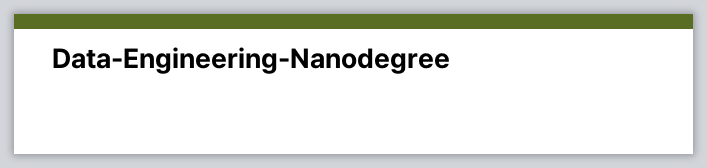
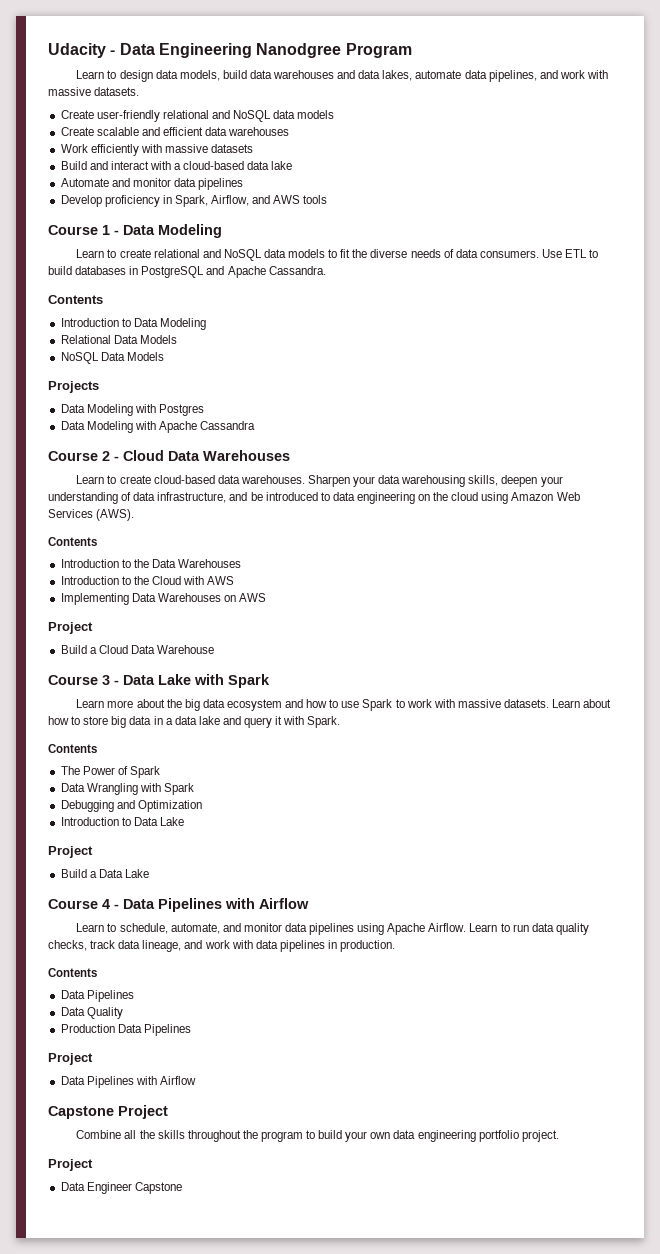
[52,47,450,74] Data-Engineering-Nanodegree -> [48,43,412,58] [76,70,609,82] [48,87,140,96] [60,110,335,122] [60,127,290,136] [60,144,254,156] [60,161,293,170] [60,178,244,190] [60,195,328,207] [48,224,222,238] [76,249,599,261] [48,266,326,278] [48,295,103,304] [60,318,206,330] [60,335,177,344] [60,352,164,364] [48,381,99,393] [60,404,204,416] [60,421,256,433] [48,450,290,461] [76,475,563,487] [48,492,580,504] [48,509,135,521] [48,537,97,546] [60,559,242,568] [60,576,235,585] [60,593,267,605] [48,622,93,634] [60,645,215,654] [48,674,270,688] [76,699,612,711] [48,716,341,728] [48,744,97,753] [60,766,160,778] [60,783,194,795] [60,800,202,812] [60,817,184,826] [48,846,93,858] [60,869,149,878] [48,898,309,912] [76,923,589,935] [48,940,396,952] [48,968,97,977] [60,990,134,1002] [60,1007,123,1019] [60,1024,191,1036] [48,1053,93,1065] [60,1076,196,1088] [48,1105,168,1119] [76,1130,559,1142] [48,1159,93,1171] [60,1182,182,1194] Udacity - Data Engineering Nanodgree Program // Learn to design data models, build data warehouses and data lakes, automate data pipelines, and work with massive datasets. // Create user-friendly relational and NoSQL data models // Create scalable and efficient data warehouses // Work efficiently with massive datasets // Build and interact with a cloud-based data lake // Automate and monitor data pipelines // Develop proficiency in Spark, Airflow, and AWS tools // Course 1 - Data Modeling // Learn to create relational and NoSQL data models to fit the diverse needs of data consumers. Use ETL to build databases in PostgreSQL and Apache Cassandra. // Contents // Introduction to Data Modeling // Relational Data Models // NoSQL Data Models // Projects // Data Modeling with Postgres // Data Modeling with Apache Cassandra // Course 2 - Cloud Data Warehouses // Learn to create cloud-based data warehouses. Sharpen your data warehousing skills, deepen your understanding of data infrastructure, and be introduced to data engineering on the cloud using Amazon Web Services (AWS). // Contents // Introduction to the Data Warehouses // Introduction to the Cloud with AWS // Implementing Data Warehouses on AWS // Project // Build a Cloud Data Warehouse // Course 3 - Data Lake with Spark // Learn more about the big data ecosystem and how to use Spark to work with massive datasets. Learn about how to store big data in a data lake and query it with Spark. // Contents // The Power of Spark // Data Wrangling with Spark // Debugging and Optimization // Introduction to Data Lake // Project // Build a Data Lake // Course 4 - Data Pipelines with Airflow // Learn to schedule, automate, and monitor data pipelines using Apache Airflow. Learn to run data quality checks, track data lineage, and work with data pipelines in production. // Contents // Data Pipelines // Data Quality // Production Data Pipelines // Project // Data Pipelines with Airflow // Capstone Project // Combine all the skills throughout the program to build your own data engineering portfolio project. // Project // Data Engineer Capstone

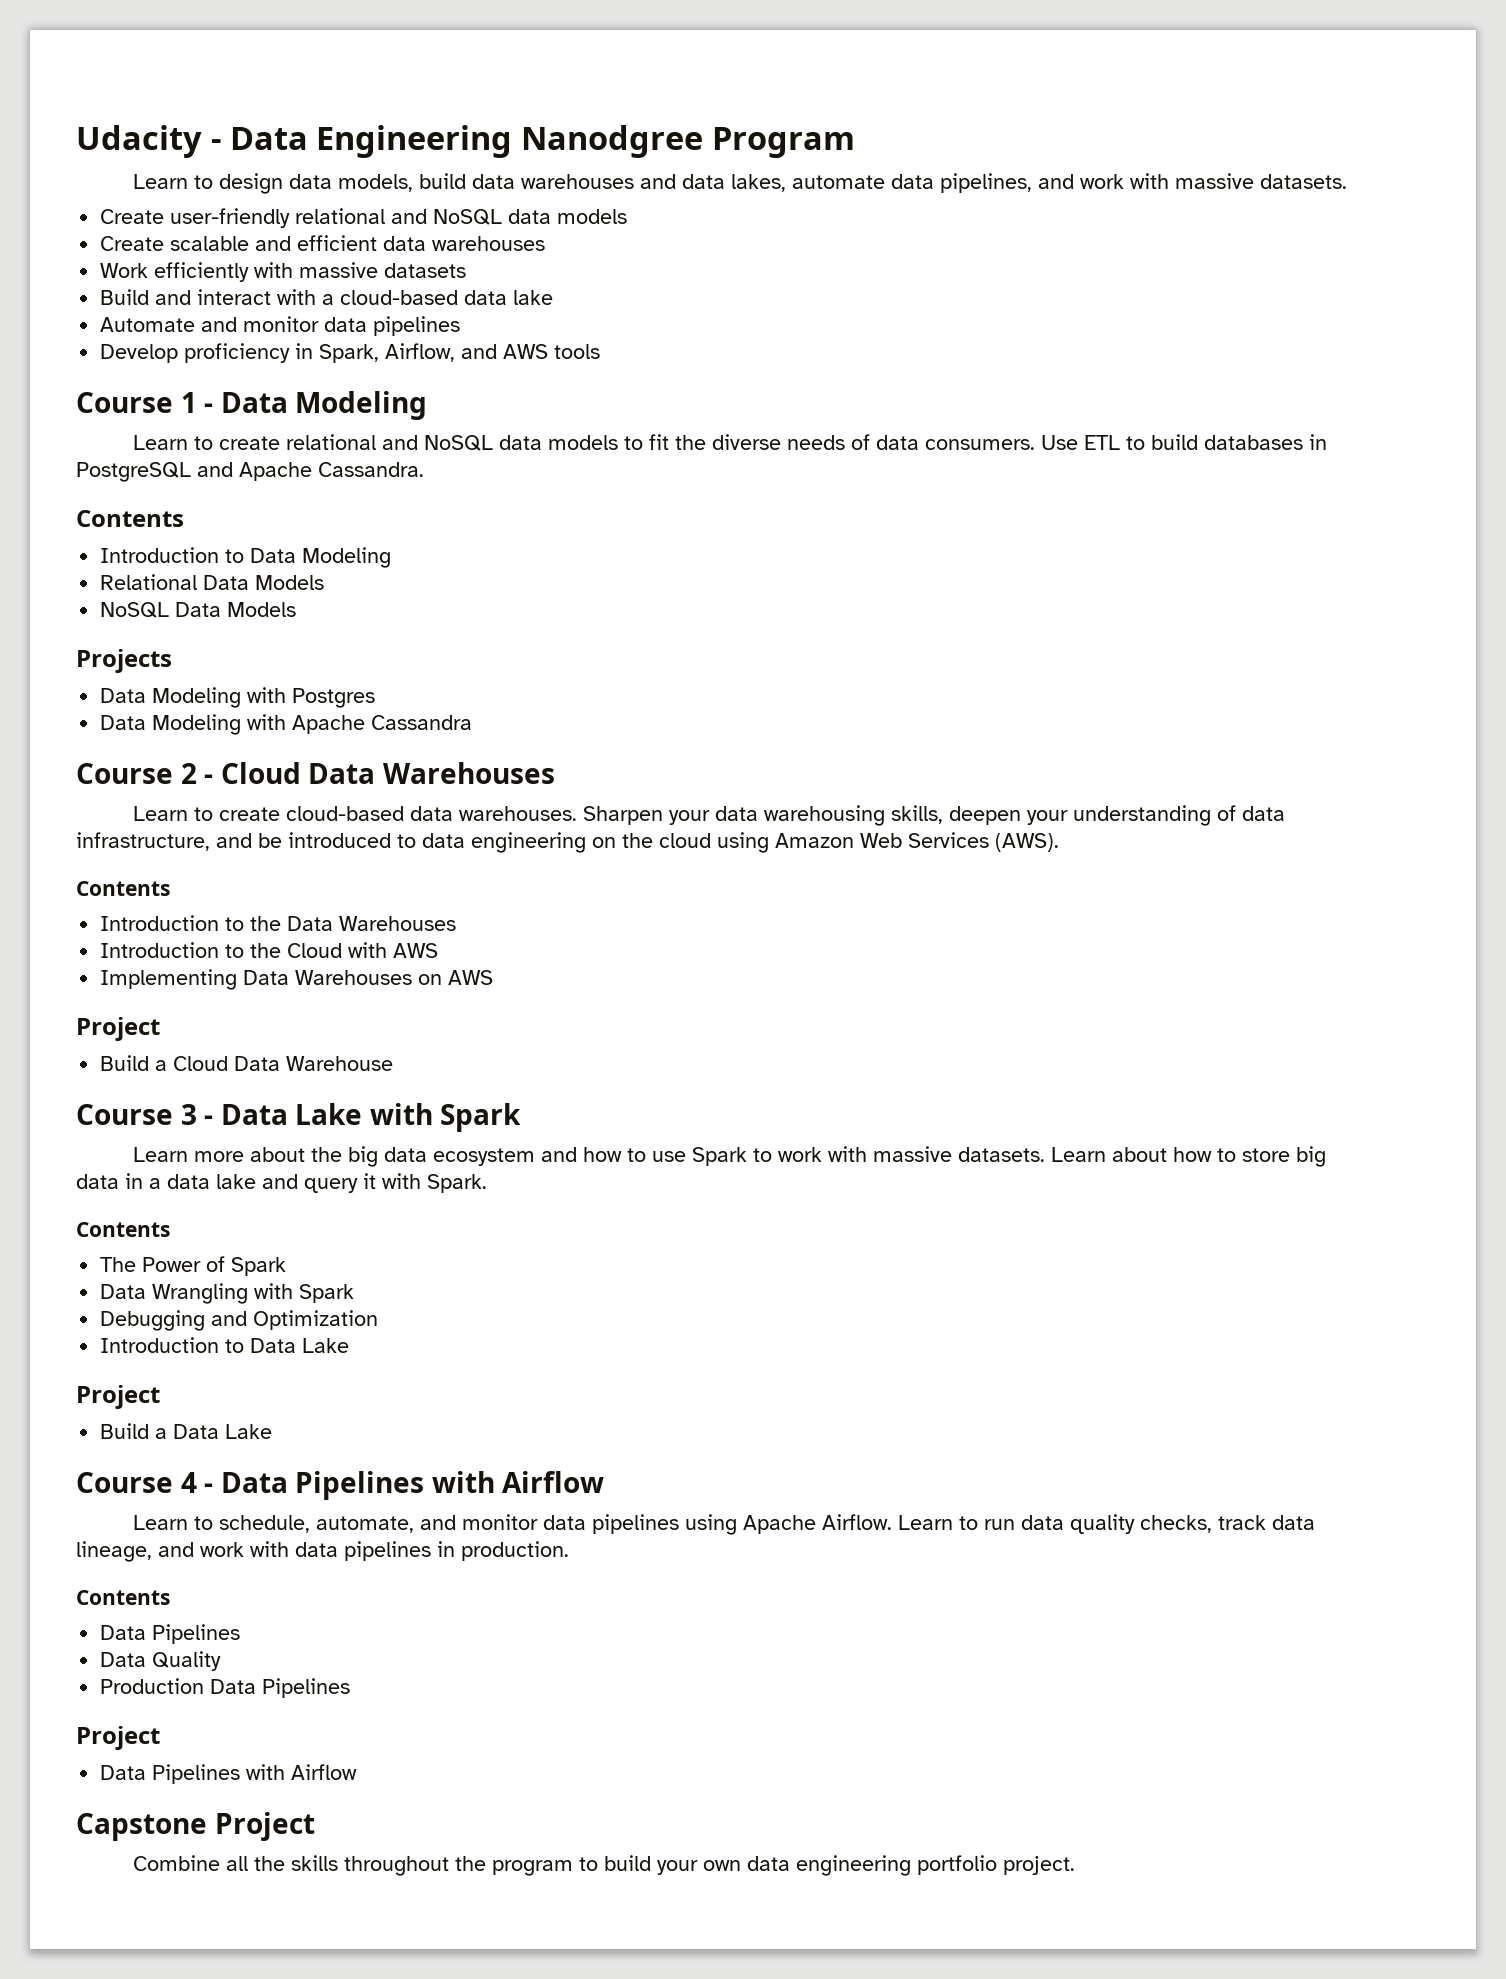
[48,1159,93,1171] [60,1182,182,1194] // Project // Data Engineer Capstone -> (1075, 1865) none

